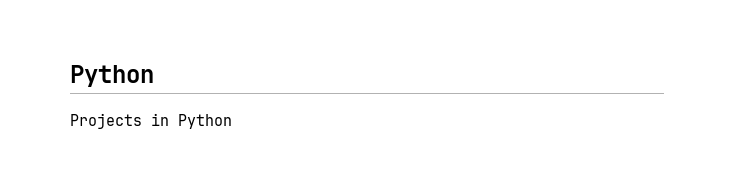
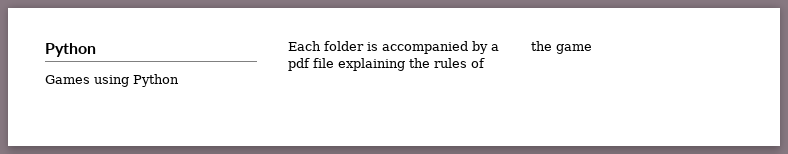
[70,65,154,87] [70,113,232,129] Python // Projects in Python -> [45,43,96,57] [45,74,179,87] [288,41,499,54] [288,58,485,71] [531,41,592,54] Python // Games using Python // Each folder is accompanied by a pdf file explaining the rules of the game

